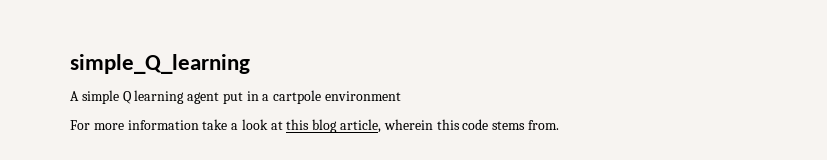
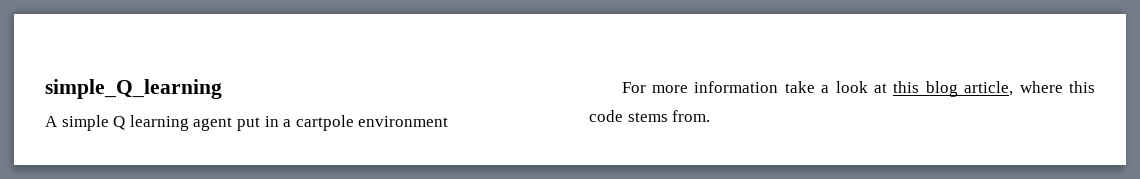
[383,119,433,130] wherein -> [1019,81,1063,93] where

